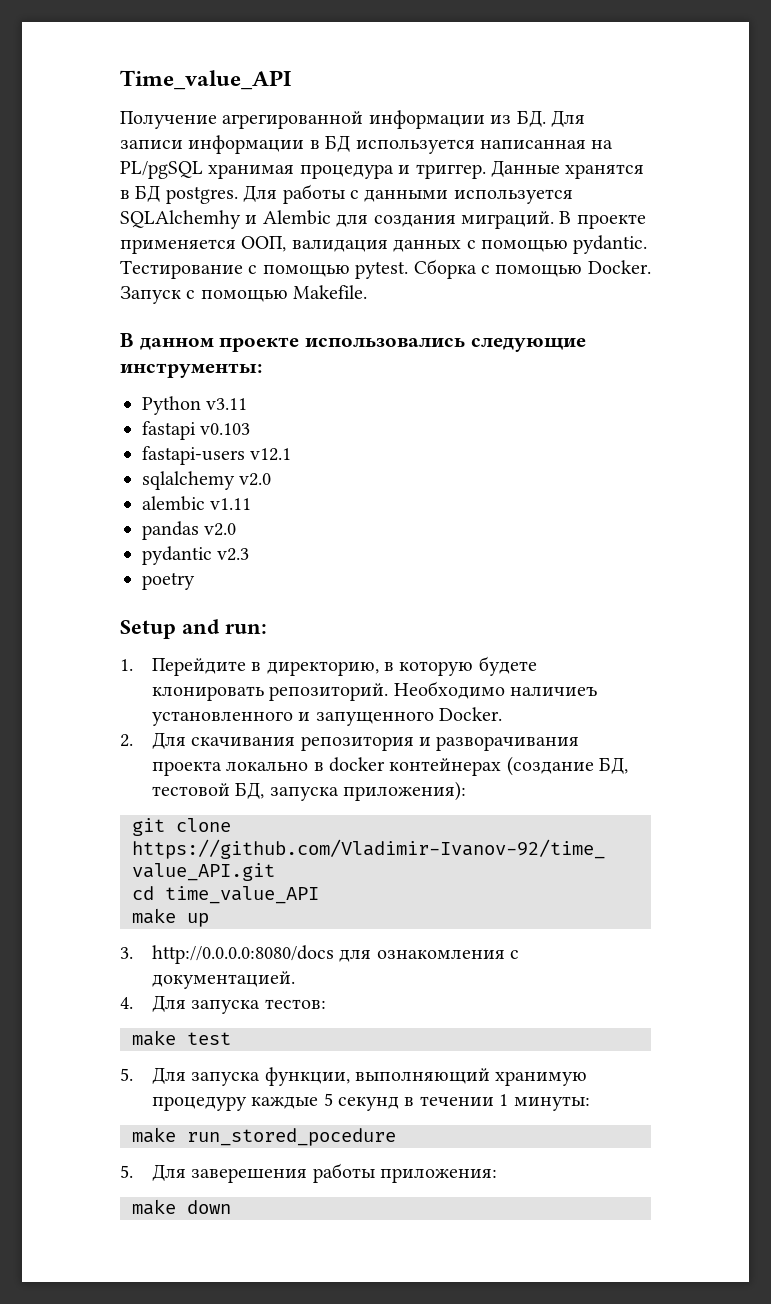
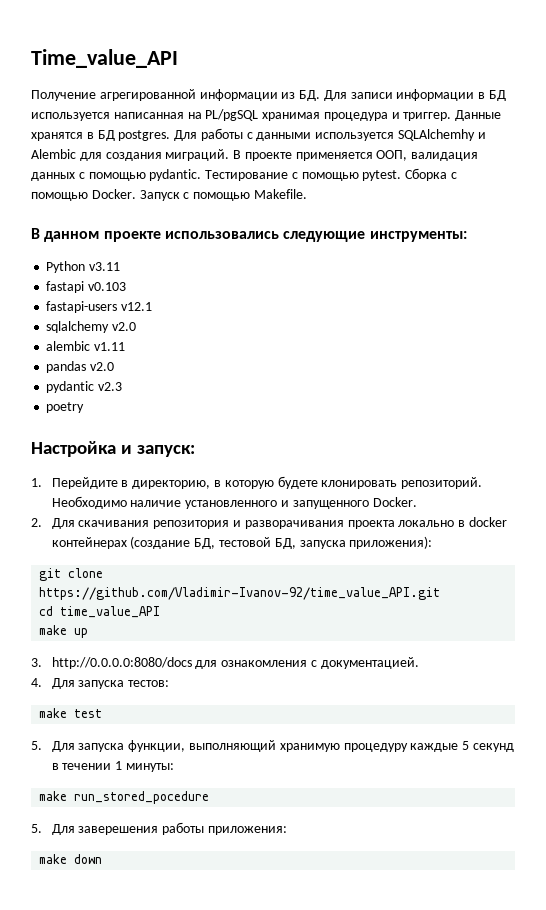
[120,619,267,639] Setup and run: -> [31,441,196,457] Настройка и запуск:
[509,686,597,696] наличиеъ -> [130,500,182,507] наличие

